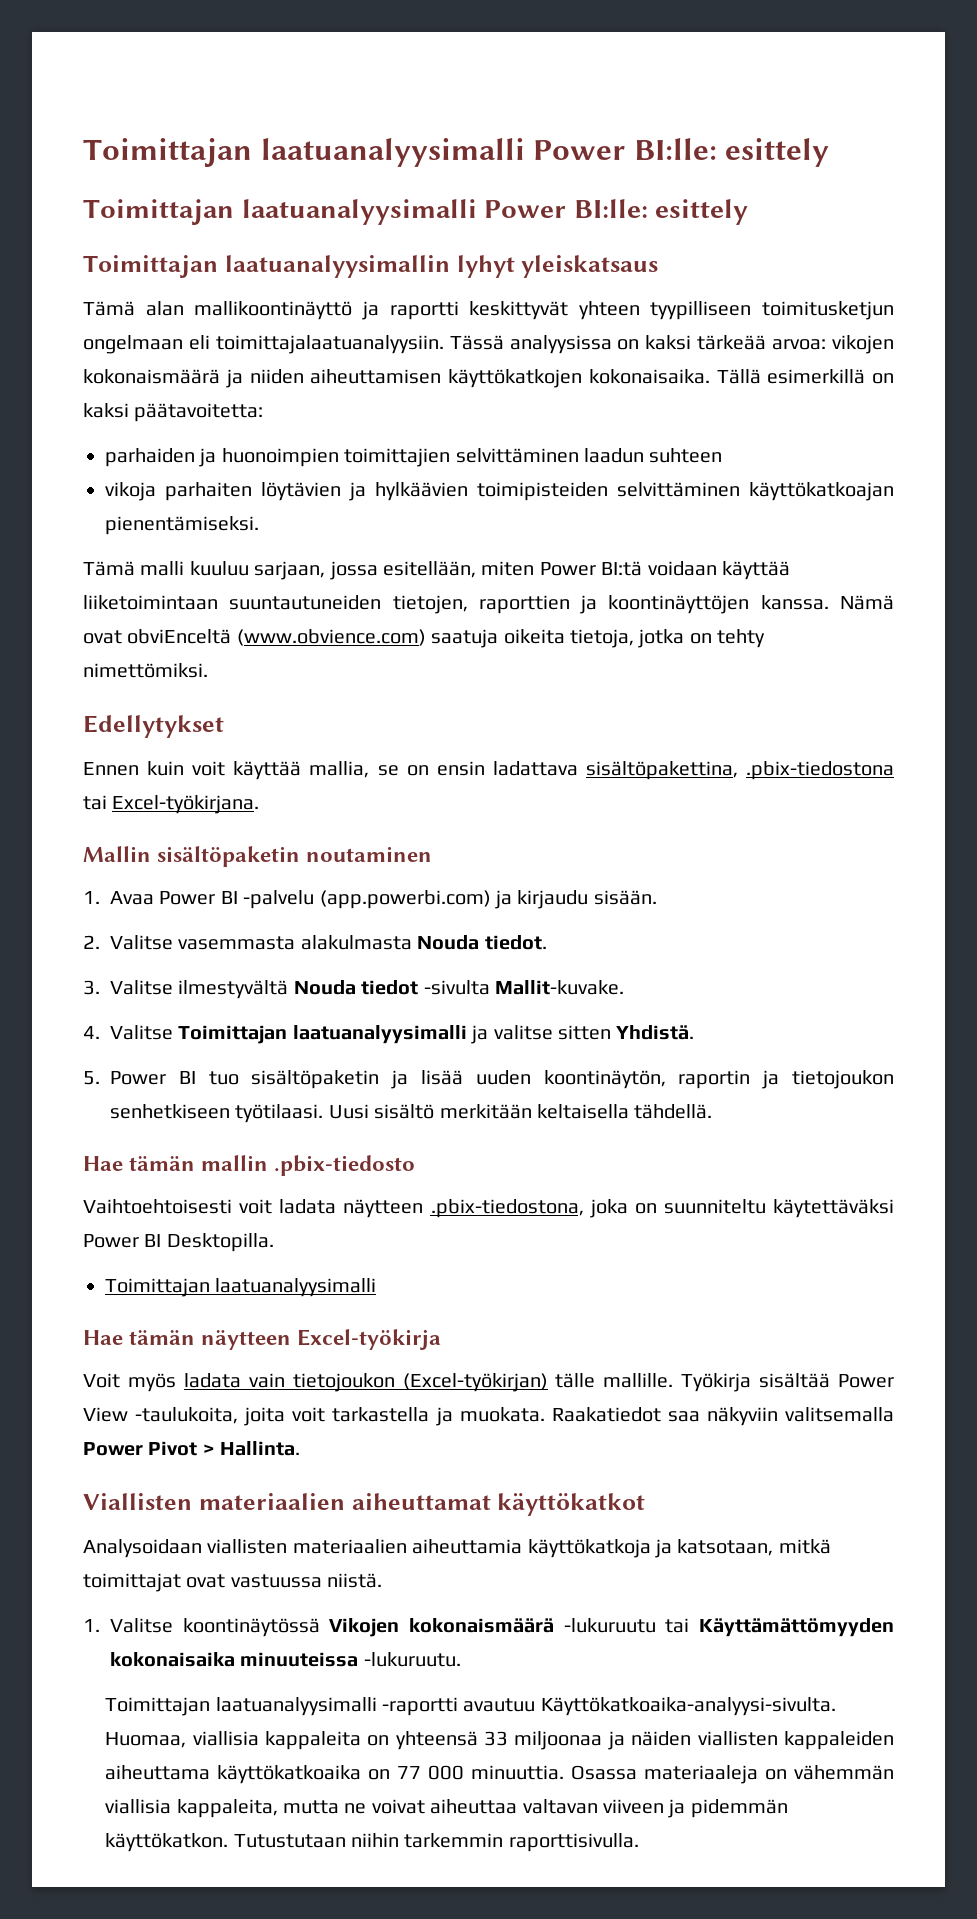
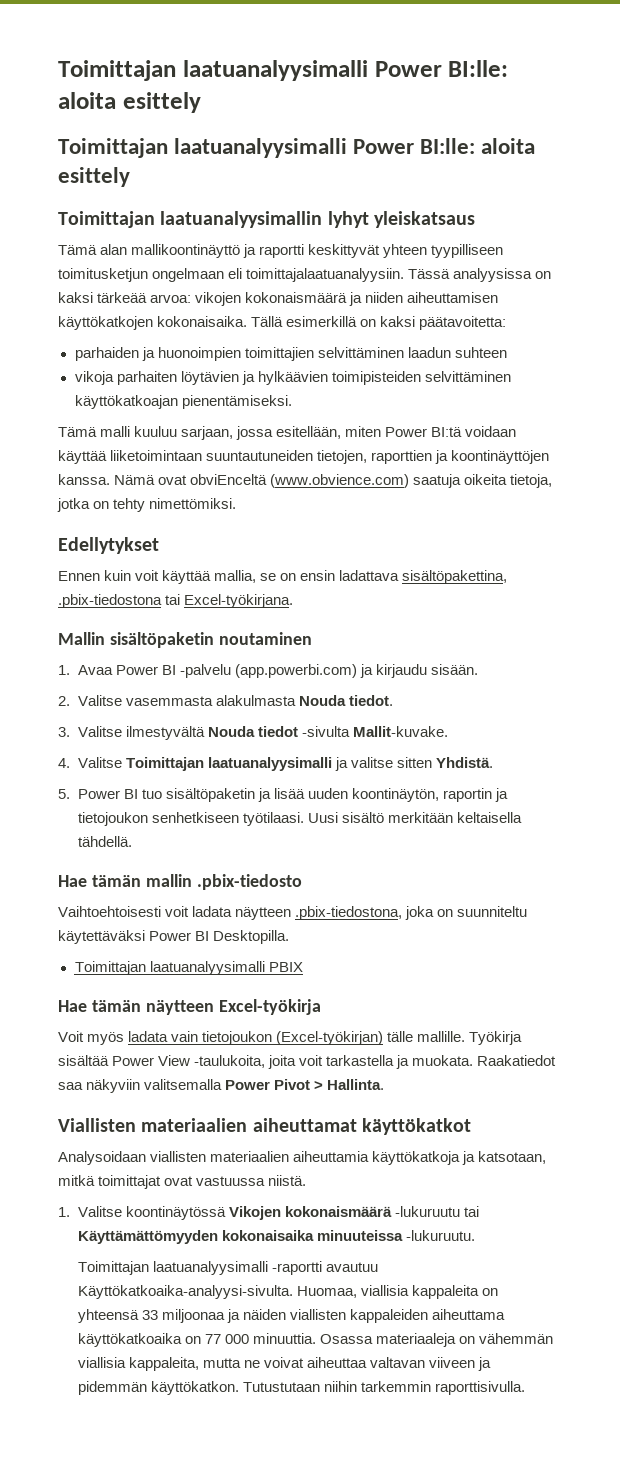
[83,138,717,167] Toimittajan laatuanalyysimalli Power BI:lle: -> [58,60,509,81] [58,92,116,109] Toimittajan laatuanalyysimalli Power BI:lle: aloita
(648, 208) none -> [481,138,536,154] aloita
(377, 1287) none -> [268,962,303,972] PBIX

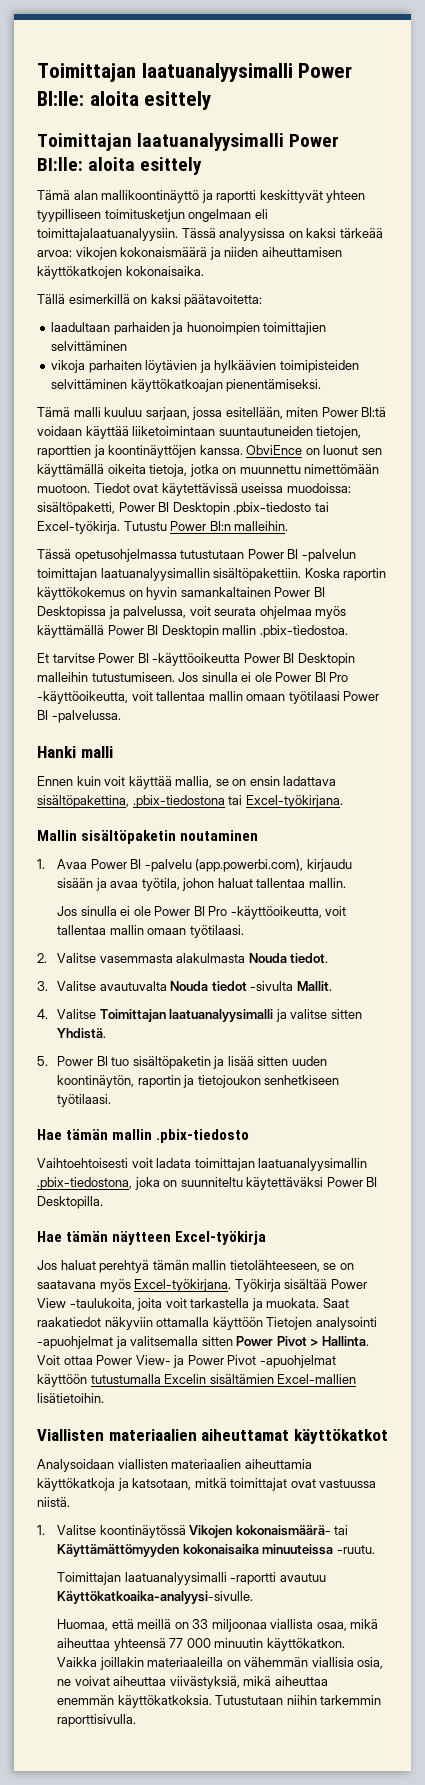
[58,211,476,228] // Toimittajan laatuanalyysimallin lyhyt yleiskatsaus -> (203, 166) none
(248, 321) none -> (204, 271) //
(507, 323) none -> [51,322,111,332] laadultaan
[407,347,507,358] laadun suhteen -> (128, 346) none
[114,474,553,488] [57,498,237,512] [58,537,159,554] Nämä ovat obviEnceltä (www.obvience.com) saatuja oikeita tietoja, jotka on tehty nimettömiksi. // Edellytykset -> [246,445,382,455] [37,464,380,477] [37,483,351,496] [37,502,329,515] [37,521,289,534] [37,549,356,562] [37,568,387,581] [37,587,325,600] [37,606,347,619] [37,625,348,638] [37,653,355,666] [37,672,349,682] [37,691,380,704] [37,710,121,723] [37,746,113,758] ObviEnce on luonut sen käyttämällä oikeita tietoja, jotka on muunnettu nimettömään muotoon. Tiedot ovat käytettävissä useissa muodoissa: sisältöpaketti, Power BI Desktopin .pbix-tiedosto tai Excel-työkirja. Tutustu Power BI:n malleihin. // Tässä opetusohjelmassa tutustutaan Power BI -palvelun toimittajan laatuanalyysimallin sisältöpakettiin. Koska raportin käyttökokemus on hyvin samankaltainen Power BI Desktopissa ja palvelussa, voit seurata ohjelmaa myös käyttämällä Power BI Desktopin mallin .pbix-tiedostoa. // Et tarvitse Power BI -käyttöoikeutta Power BI Desktopin malleihin tutustumiseen. Jos sinulla ei ole Power BI Pro -käyttöoikeutta, voit tallentaa mallin omaan työtilaasi Power BI -palvelussa. // Hanki malli
[235,664,479,678] (app.powerbi.com) ja kirjaudu sisään. -> [195,859,352,872] [57,878,346,891] [57,906,347,919] [57,925,244,938] (app.powerbi.com), kirjaudu sisään ja avaa työtila, johon haluat tallentaa mallin. // Jos sinulla ei ole Power BI Pro -käyttöoikeutta, voit tallentaa mallin omaan työtilaasi.
[125,726,205,740] ilmestyvältä -> [99,981,167,991] avautuvalta
[353,726,449,737] Mallit-kuvake. -> [296,981,332,991] Mallit.
(306, 793) none -> [257,1056,289,1066] sitten
[307,812,523,823] [77,836,132,847] Uusi sisältö merkitään keltaisella tähdellä. -> (112, 1100) none
[235,907,292,920] näytteen -> [194,1158,368,1171] toimittajan laatuanalyysimallin
[74,961,303,975] // Toimittajan laatuanalyysimalli PBIX -> (103, 1202) none
[58,1031,466,1045] Voit myös ladata vain tietojoukon (Excel-työkirjan) tälle mallille. -> [37,1260,354,1273] [37,1279,232,1292] Jos haluat perehtyä tämän mallin tietolähteeseen, se on saatavana myös Excel-työkirjana.
[477,1055,557,1066] [58,1079,385,1093] Raakatiedot saa näkyviin valitsemalla Power Pivot > Hallinta. -> [322,1298,349,1308] [37,1317,377,1330] [37,1336,369,1349] [37,1355,336,1368] [37,1374,357,1387] [37,1393,104,1403] Saat raakatiedot näkyviin ottamalla käyttöön Tietojen analysointi -apuohjelmat ja valitsemalla sitten Power Pivot > Hallinta. Voit ottaa Power View- ja Power Pivot -apuohjelmat käyttöön tutustumalla Excelin sisältämien Excel-mallien lisätietoihin.
[284,1206,461,1217] kokonaismäärä -lukuruutu -> [235,1525,331,1536] kokonaismäärä-
[405,1230,475,1241] -lukuruutu. -> [336,1545,375,1554] -ruutu.
[77,1285,499,1299] [77,1309,506,1323] [77,1333,457,1347] Käyttökatkoaika-analyysi-sivulta. Huomaa, viallisia kappaleita on yhteensä 33 miljoonaa ja näiden viallisten kappaleiden aiheuttama käyttökatkoaika on 77 000 minuuttia. Osassa materiaaleja -> [57,1591,254,1604] [57,1619,379,1632] [57,1638,345,1651] [57,1657,224,1670] Käyttökatkoaika-analyysi-sivulle. // Huomaa, että meillä on 33 miljoonaa viallista osaa, mikä aiheuttaa yhteensä 77 000 minuutin käyttökatkon. Vaikka joillakin materiaaleilla
[128,1357,241,1371] kappaleita, mutta -> [357,1657,384,1669] osia,
[370,1357,492,1371] [77,1381,239,1395] valtavan viiveen ja pidemmän käyttökatkon. -> [169,1676,328,1689] [57,1695,212,1708] viivästyksiä, mikä aiheuttaa enemmän käyttökatkoksia.

